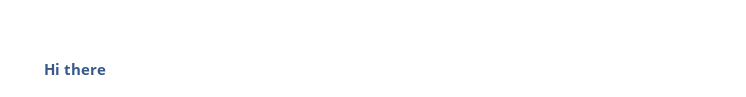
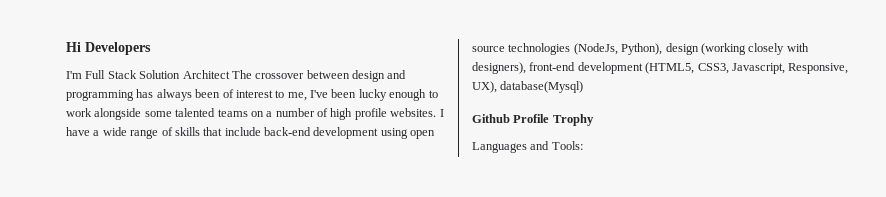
[64,63,106,75] there -> [85,42,151,55] [66,70,407,82] [66,89,438,101] [66,108,444,120] [66,127,436,139] [472,43,809,55] [472,62,849,74] [472,81,584,93] [472,114,594,126] [472,141,583,153] Developers // I'm Full Stack Solution Architect The crossover between design and programming has always been of interest to me, I've been lucky enough to work alongside some talented teams on a number of high profile websites. I have a wide range of skills that include back-end development using open source technologies (NodeJs, Python), design (working closely with designers), front-end development (HTML5, CSS3, Javascript, Responsive, UX), database(Mysql) // Github Profile Trophy // Languages and Tools:

